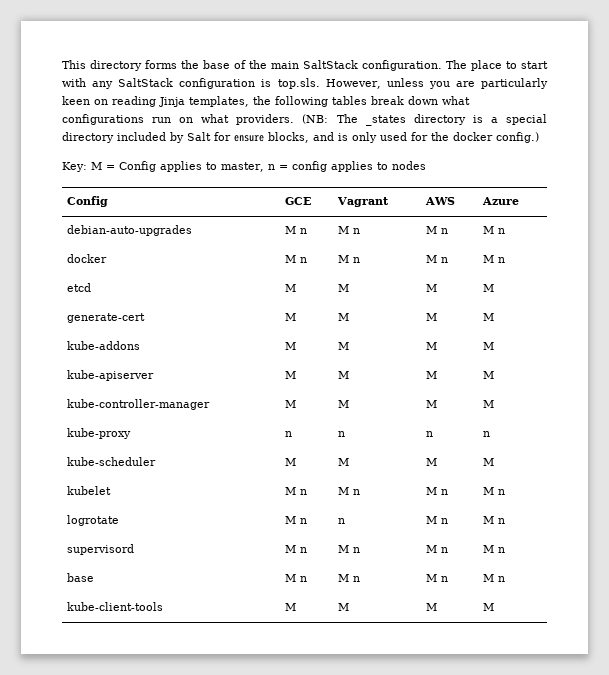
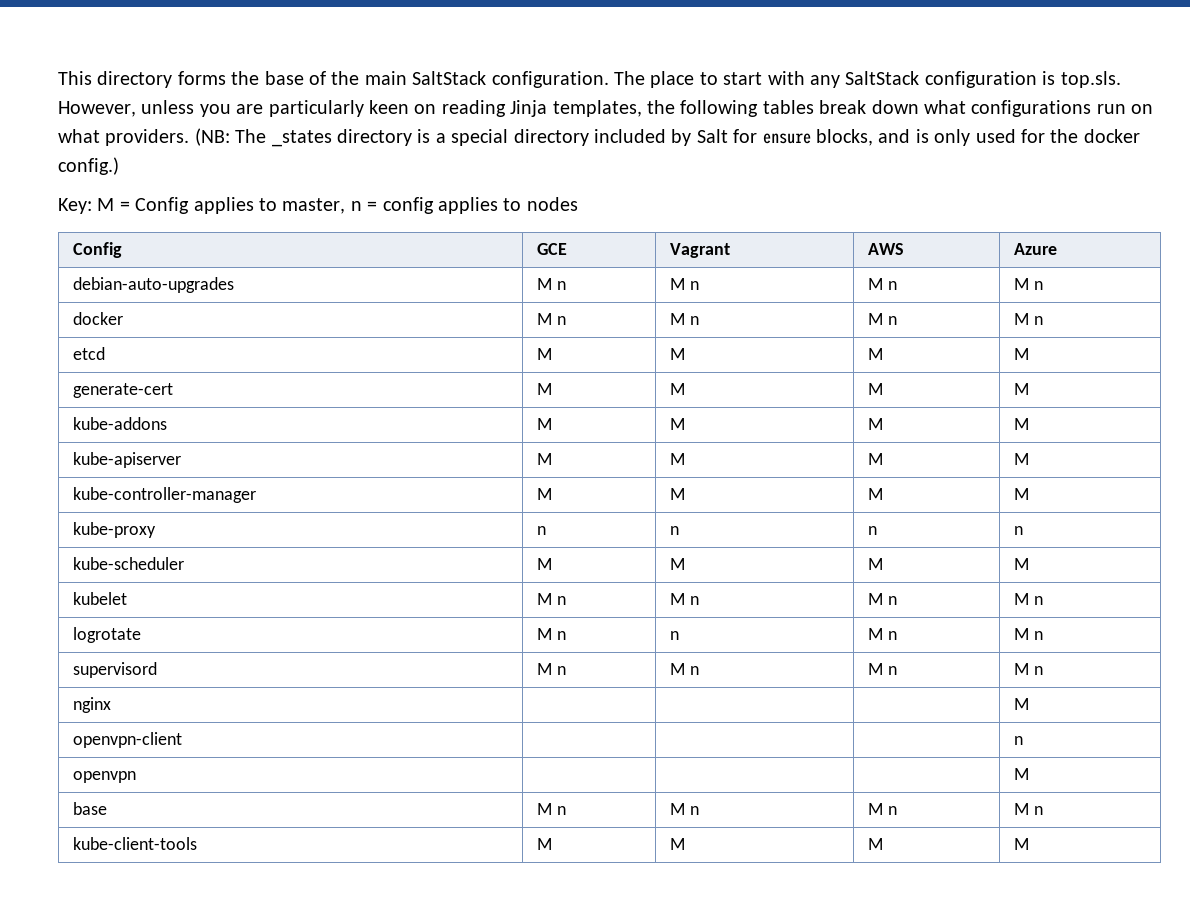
(506, 550) none -> [73,697,112,713] [1014,698,1030,710] [73,732,183,748] [1014,736,1024,745] [73,771,137,783] [1014,768,1030,780] // nginx | | | | M // openvpn-client | | | | n // openvpn | | | | M

